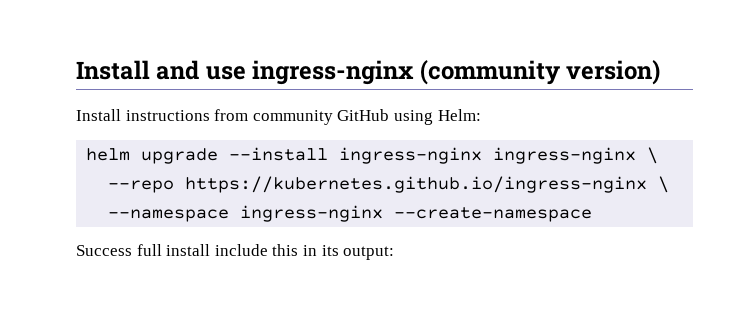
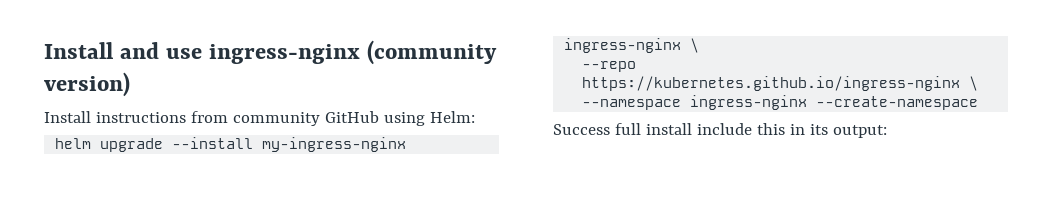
[339,147,483,164] ingress-nginx -> [262,137,407,152] my-ingress-nginx

